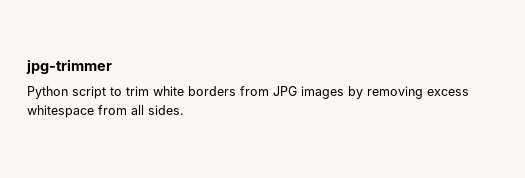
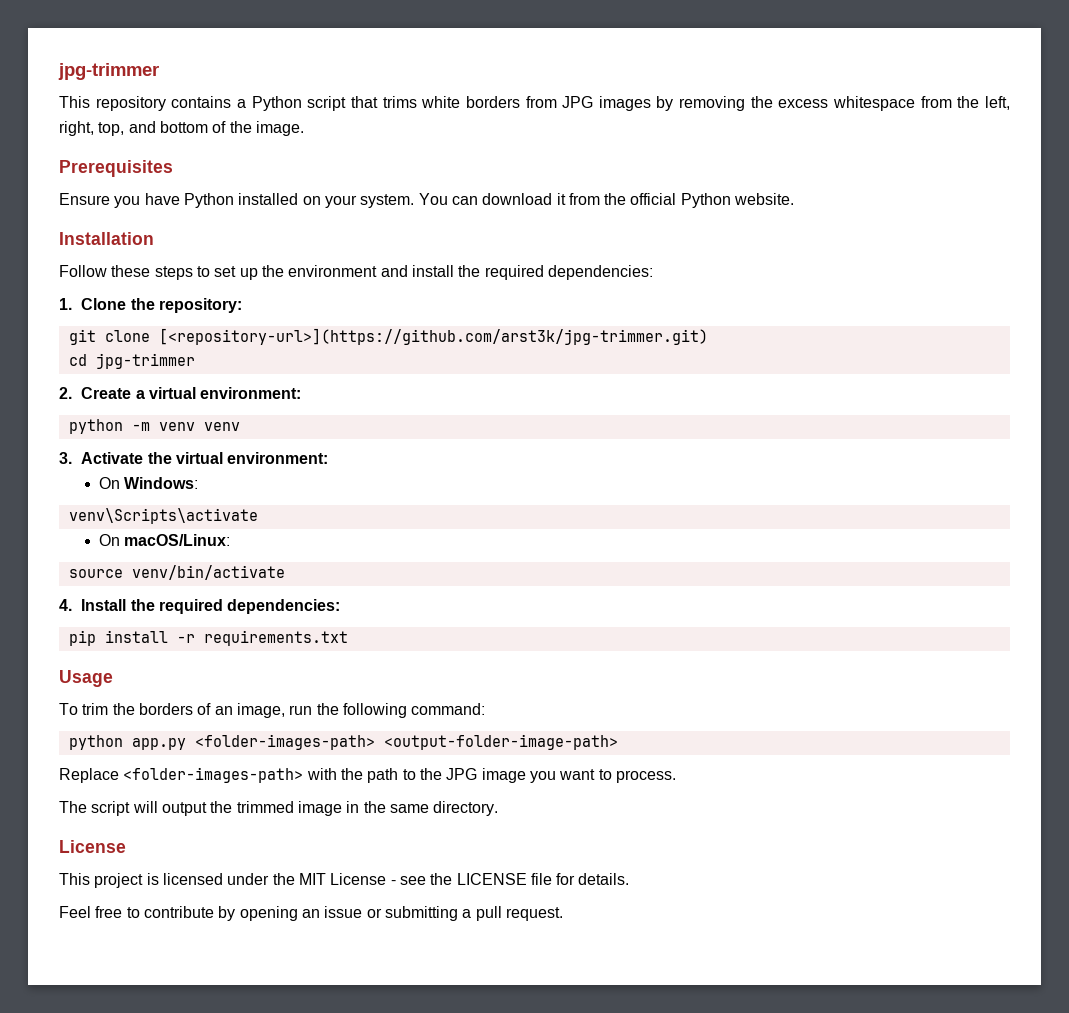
[26,59,112,74] [27,86,149,99] jpg-trimmer // Python script to trim -> [58,63,159,80] [59,96,417,111] jpg-trimmer // This repository contains a Python script that trims
(423, 92) none -> [750,96,773,108] the
[131,105,184,115] all sides. -> [957,96,1010,110] [59,121,304,136] [59,160,173,177] [59,193,795,208] [59,232,154,245] [59,265,653,280] [59,298,243,313] [68,328,708,345] [68,353,195,369] [59,387,302,399] [68,419,240,434] [59,452,329,464] [99,477,199,489] [68,508,258,524] [99,534,231,546] [68,565,285,580] [59,599,341,614] [68,630,348,646] [59,670,113,687] [59,703,486,718] [68,734,618,750] [59,767,676,783] [59,801,499,816] [59,840,126,853] [59,873,630,888] [59,906,563,921] the left, right, top, and bottom of the image. // Prerequisites // Ensure you have Python installed on your system. You can download it from the official Python website. // Installation // Follow these steps to set up the environment and install the required dependencies: // 1. Clone the repository: // git clone [<repository-url>](https://github.com/arst3k/jpg-trimmer.git) // cd jpg-trimmer // 2. Create a virtual environment: // python -m venv venv // 3. Activate the virtual environment: // On Windows: // venv\Scripts\activate // On macOS/Linux: // source venv/bin/activate // 4. Install the required dependencies: // pip install -r requirements.txt // Usage // To trim the borders of an image, run the following command: // python app.py <folder-images-path> <output-folder-image-path> // Replace <folder-images-path> with the path to the JPG image you want to process. // The script will output the trimmed image in the same directory. // License // This project is licensed under the MIT License - see the LICENSE file for details. // Feel free to contribute by opening an issue or submitting a pull request.

